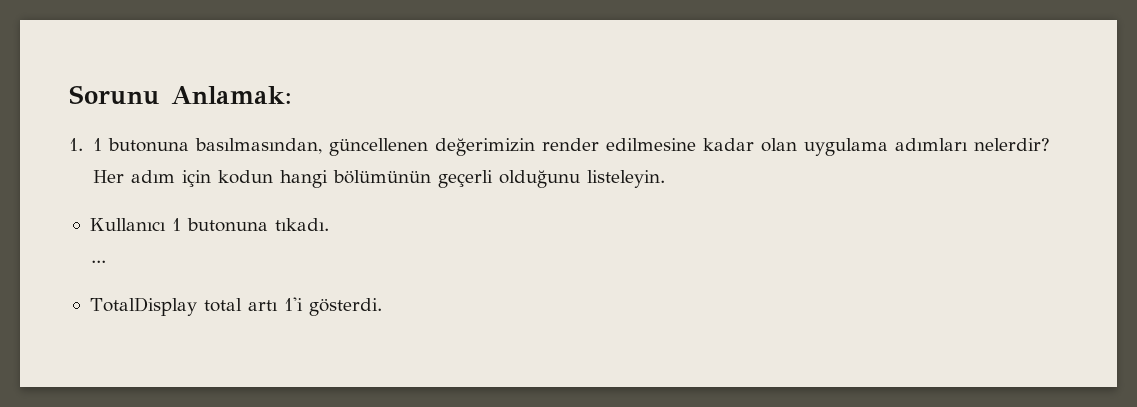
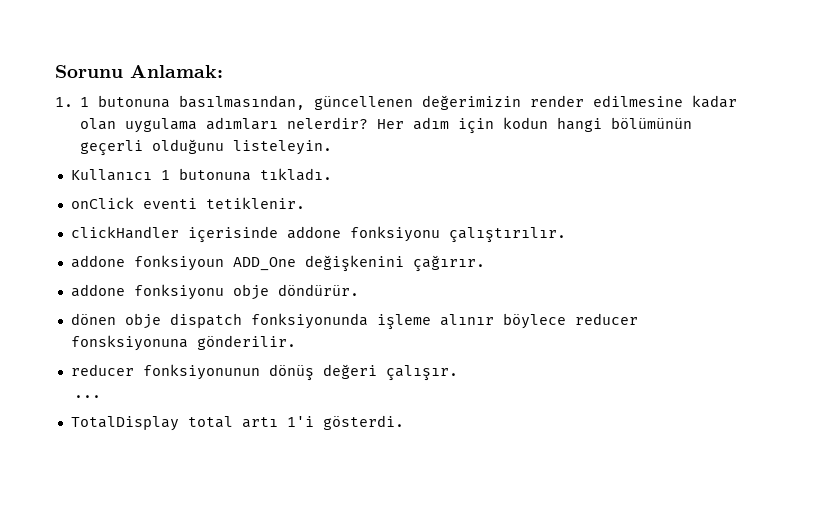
[274,218,329,231] tıkadı. -> [259,168,332,181] [70,197,305,209] [70,226,566,243] [70,255,485,272] [70,284,359,300] [70,313,638,330] [70,335,296,351] [70,364,458,381] tıkladı. // onClick eventi tetiklenir. // clickHandler içerisinde addone fonksiyonu çalıştırılır. // addone fonksiyoun ADD_One değişkenini çağırır. // addone fonksiyonu obje döndürür. // dönen obje dispatch fonksiyonunda işleme alınır böylece reducer fonsksiyonuna gönderilir. // reducer fonksiyonunun dönüş değeri çalışır.

